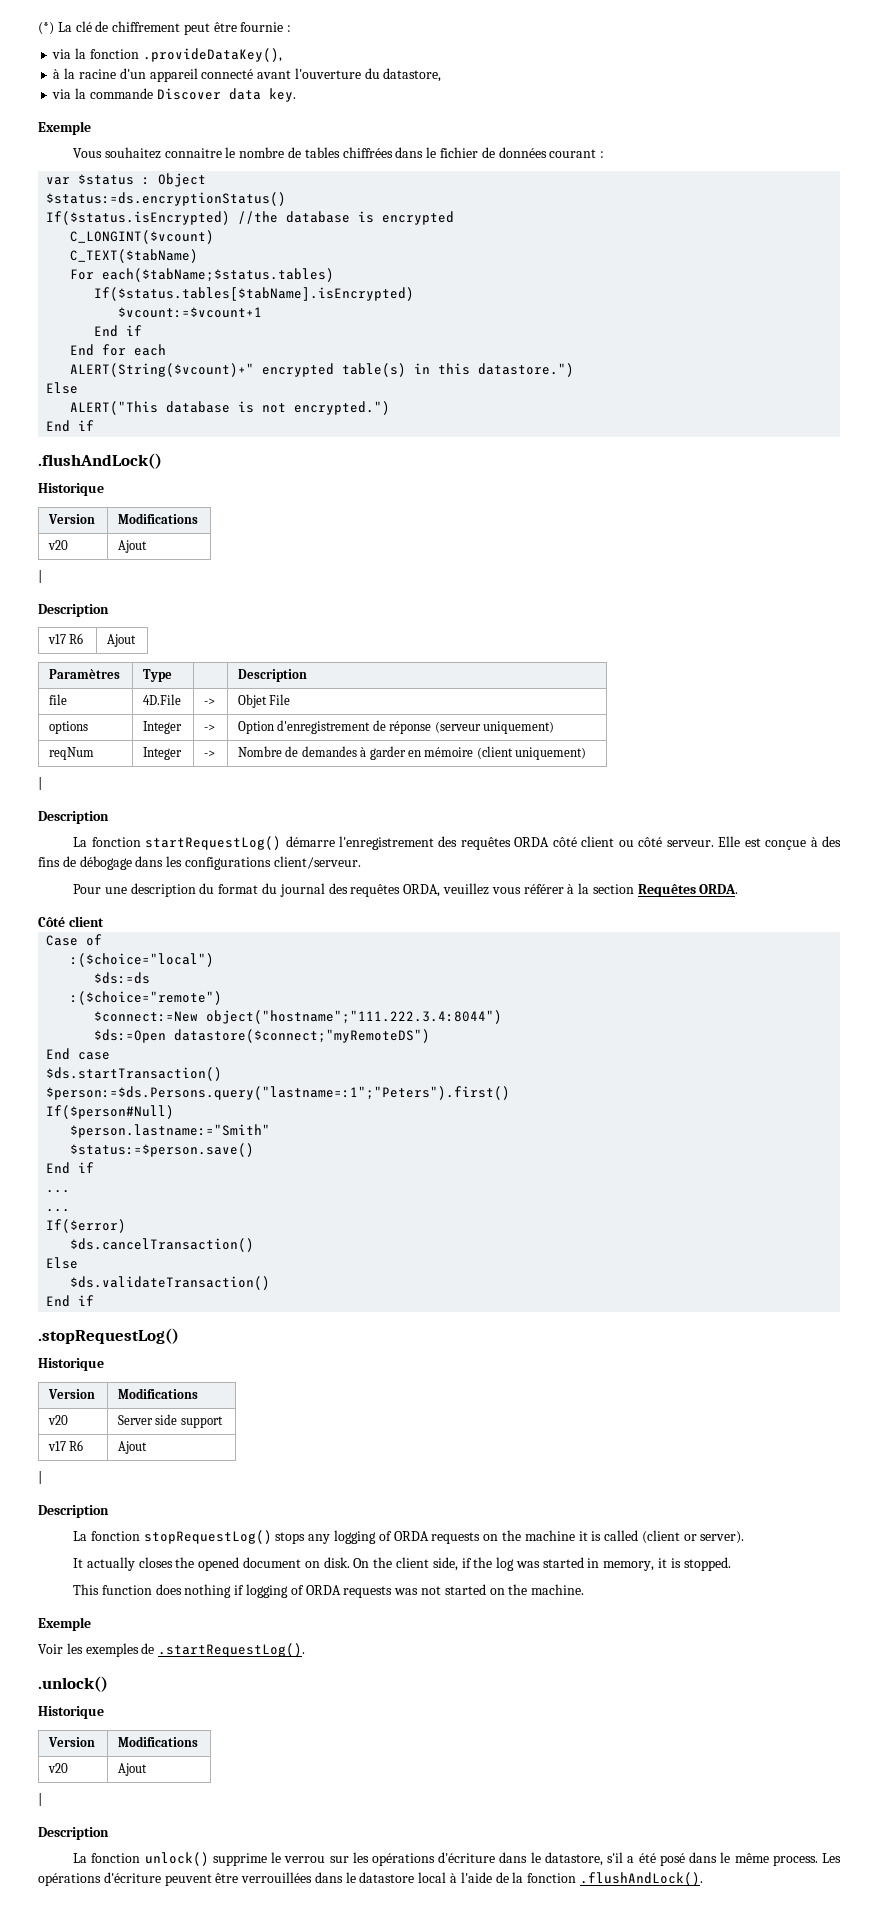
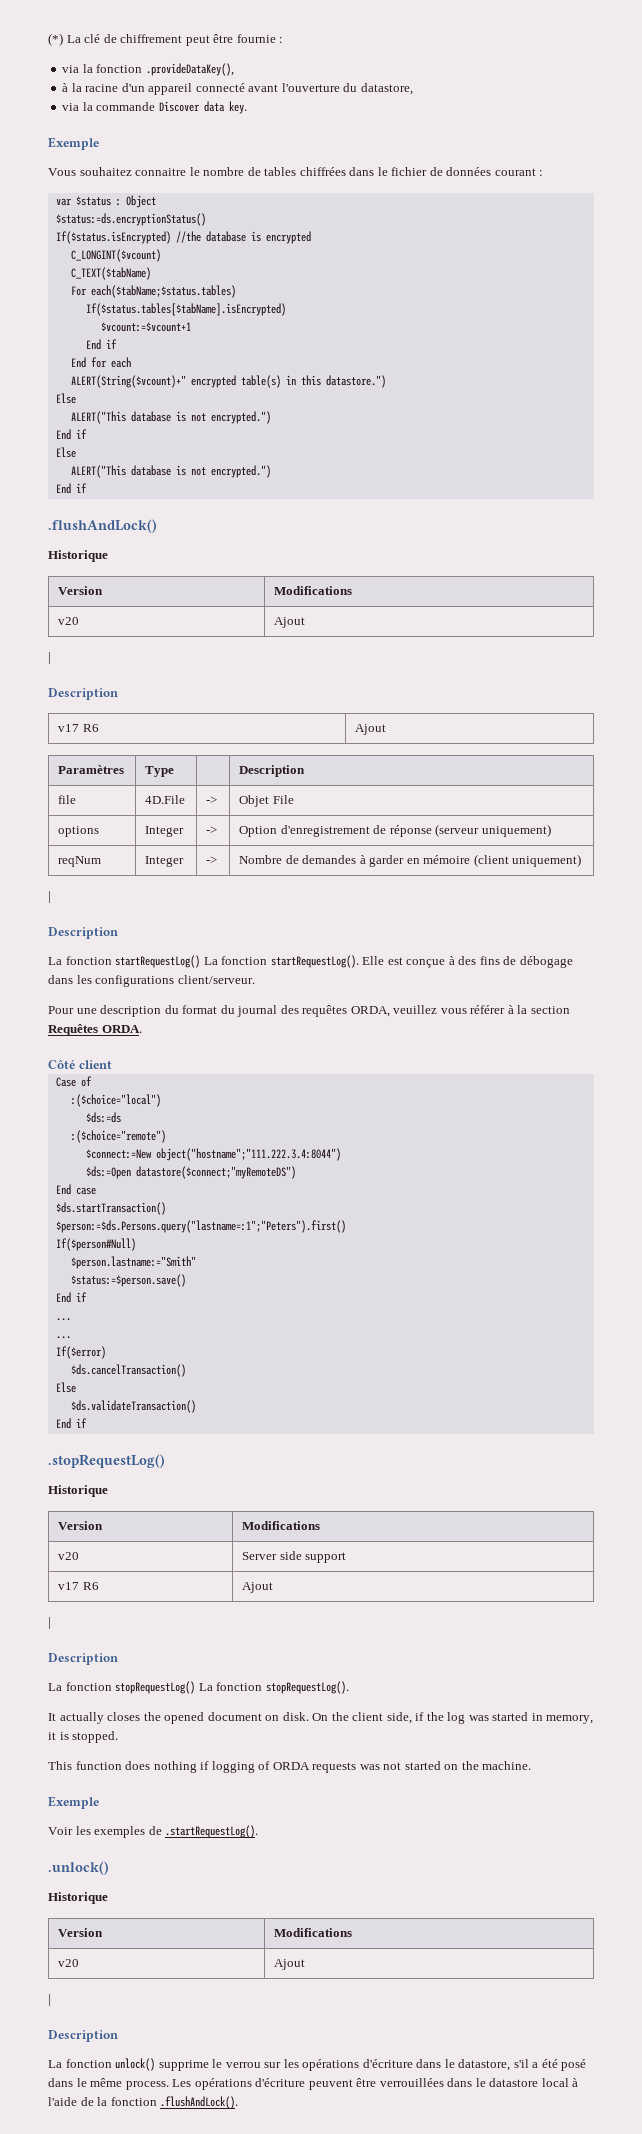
(95, 425) none -> [55,447,76,458] [70,465,271,478] [55,483,87,494] // Else // ALERT("This database is not encrypted.") // End if
[285,836,714,850] démarre l'enregistrement des requêtes ORDA côté client ou côté serveur. -> [203,955,359,968] La fonction startRequestLog().
[275,1530,745,1544] stops any logging of ORDA requests on the machine it is called (client or server). -> [198,1681,349,1694] La fonction stopRequestLog().

